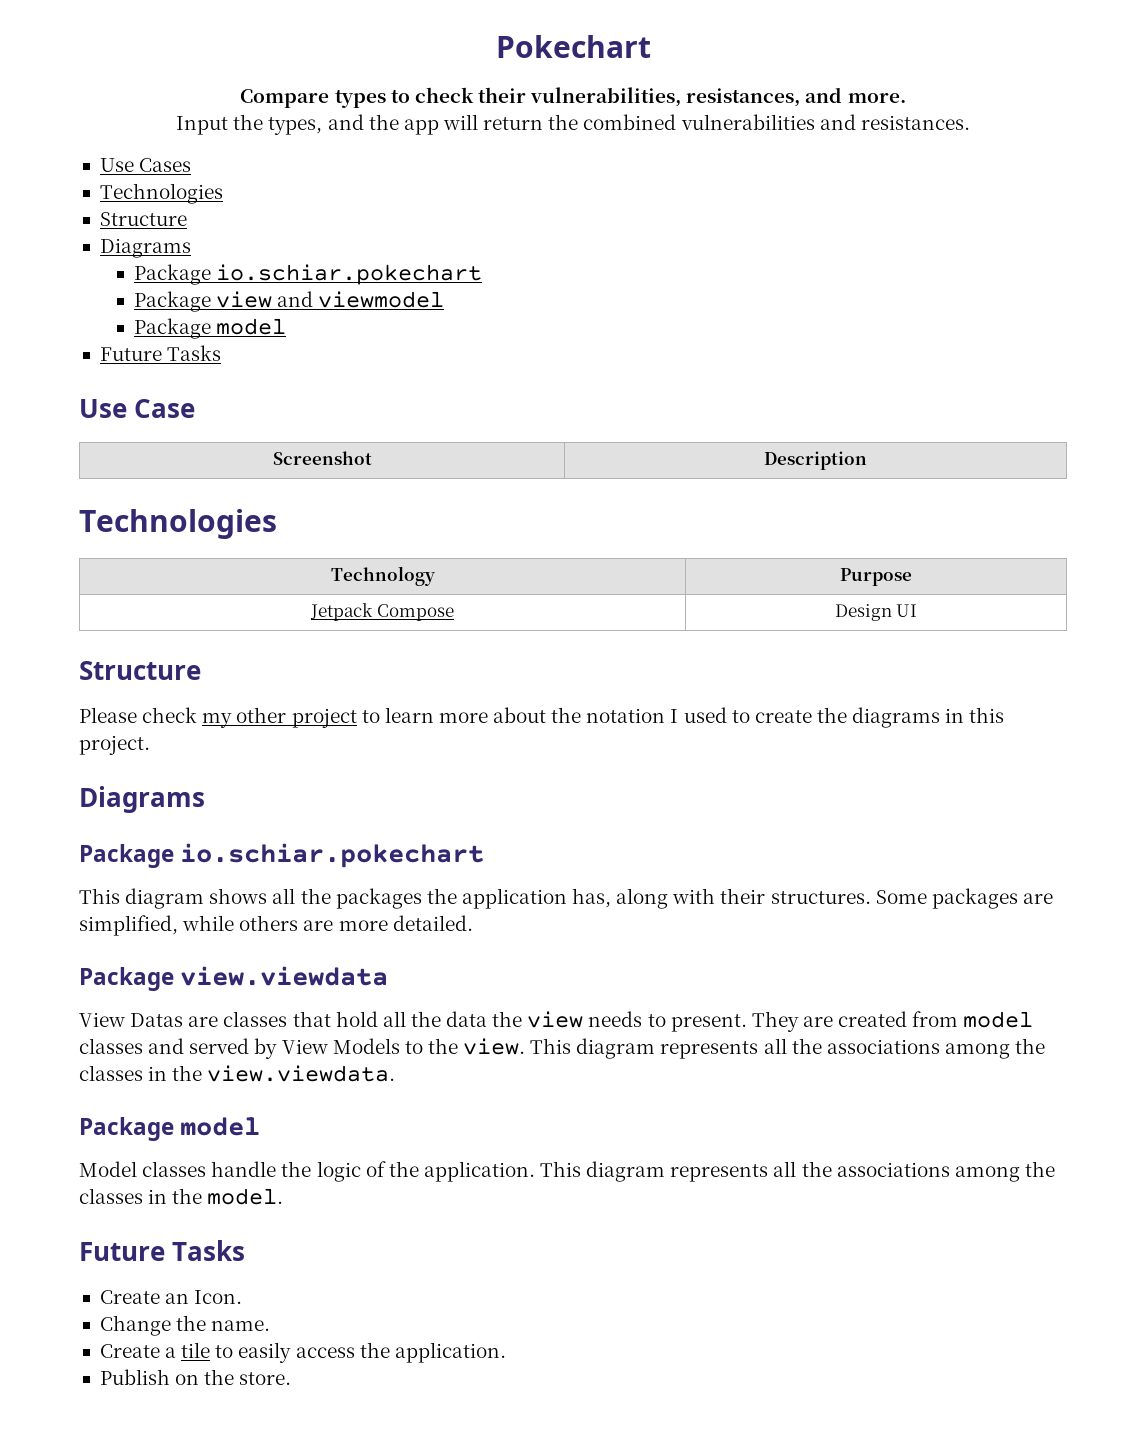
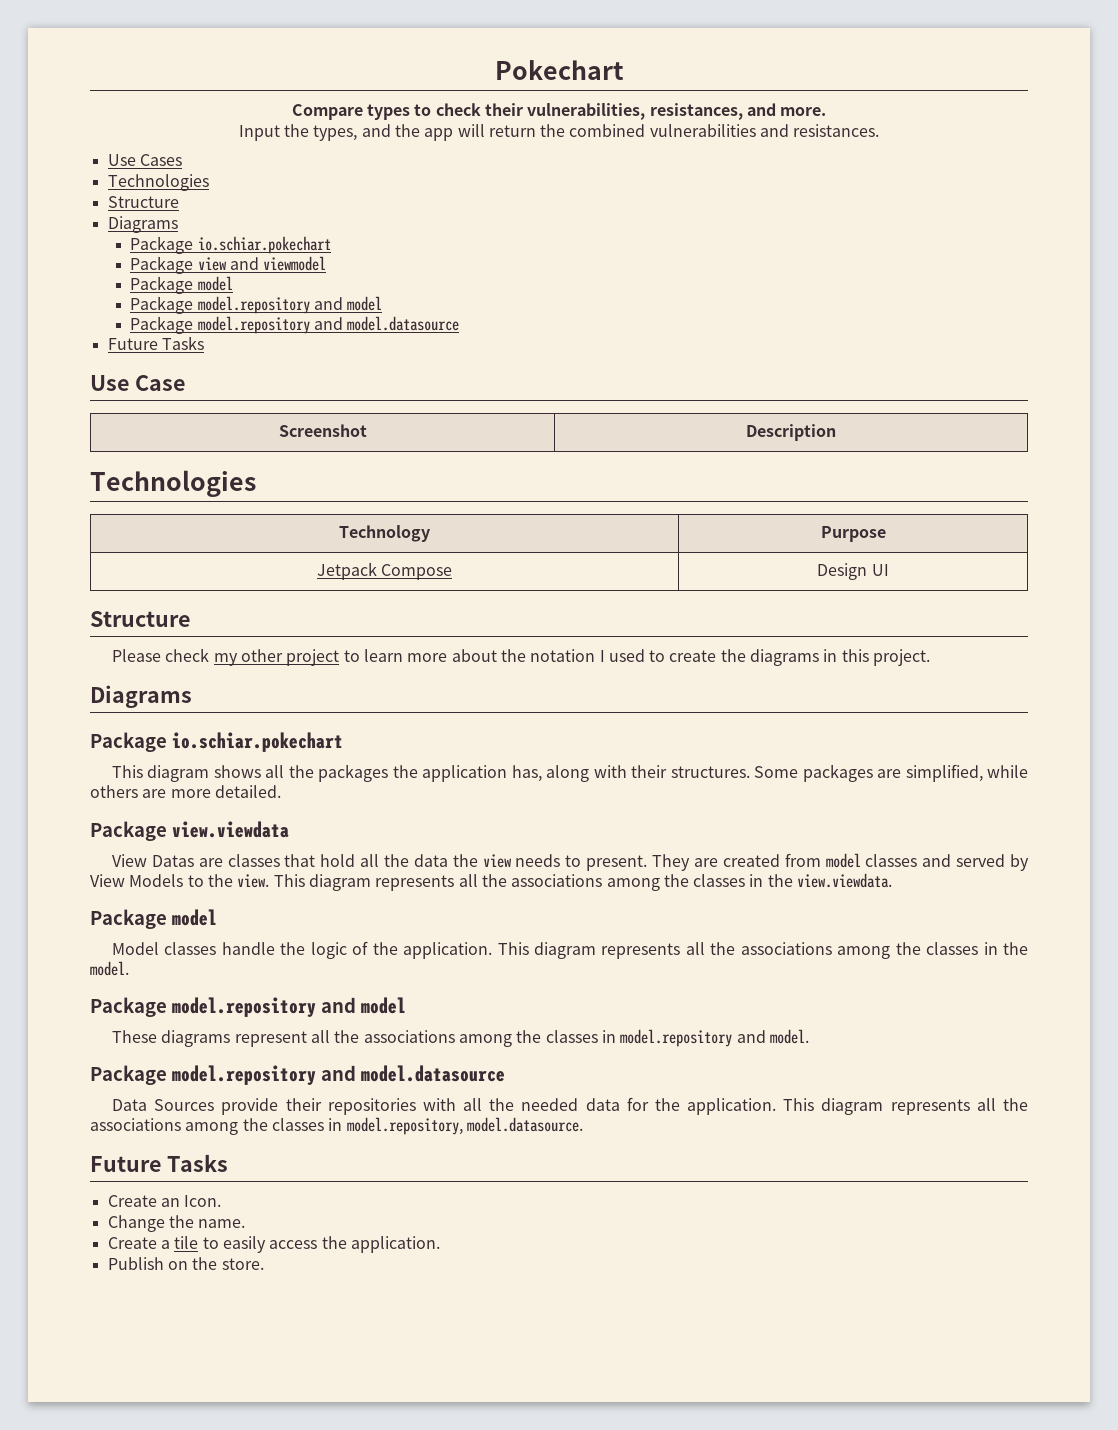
(286, 326) none -> [130,296,383,314] [130,316,460,334] // Package model.repository and model // Package model.repository and model.datasource
(284, 1196) none -> [90,997,406,1017] [111,1029,809,1047] [90,1065,505,1085] [111,1097,1028,1115] [90,1117,583,1135] // Package model.repository and model // These diagrams represent all the associations among the classes in model.repository and model. // Package model.repository and model.datasource // Data Sources provide their repositories with all the needed data for the application. This diagram represents all the associations among the classes in model.repository, model.datasource.

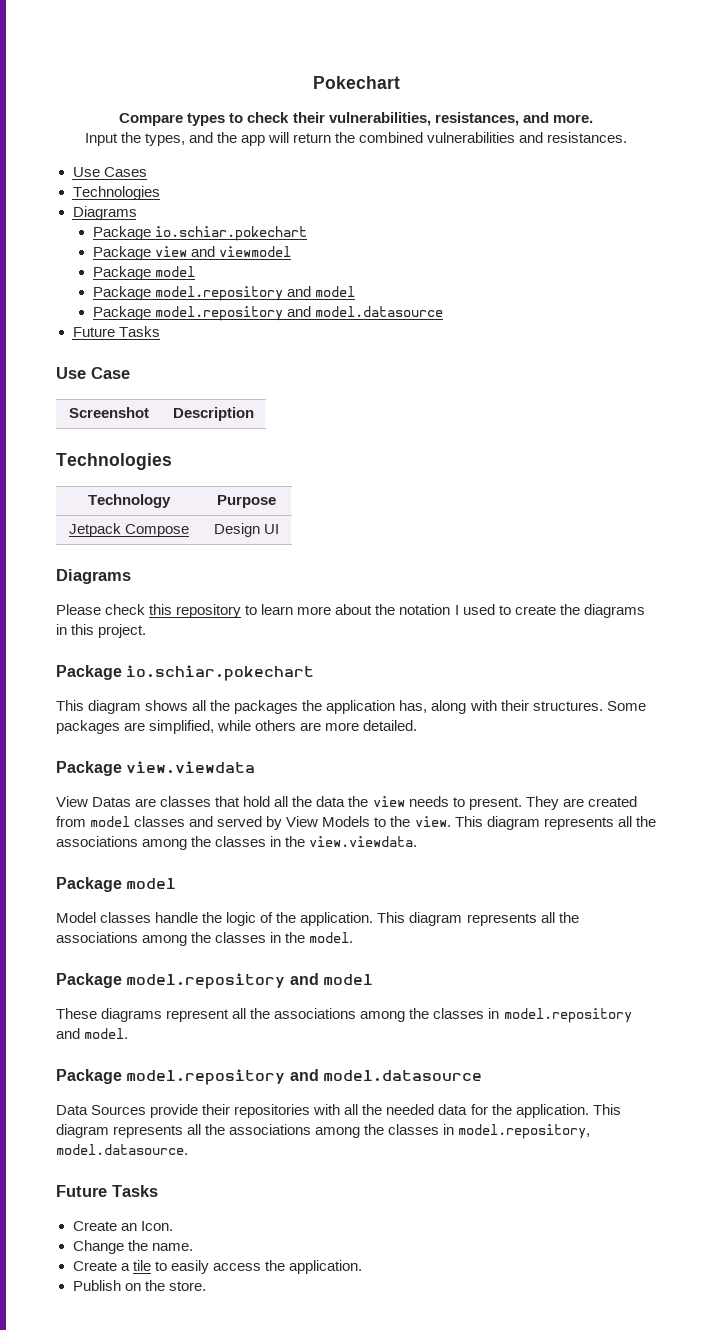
[107,196,179,208] // Structure -> (160, 193) none
[90,611,190,627] Structure -> [56,569,131,584] Diagrams
[213,649,340,666] my other project -> [149,604,242,618] this repository
[90,685,192,708] // Diagrams -> (147, 631) none

